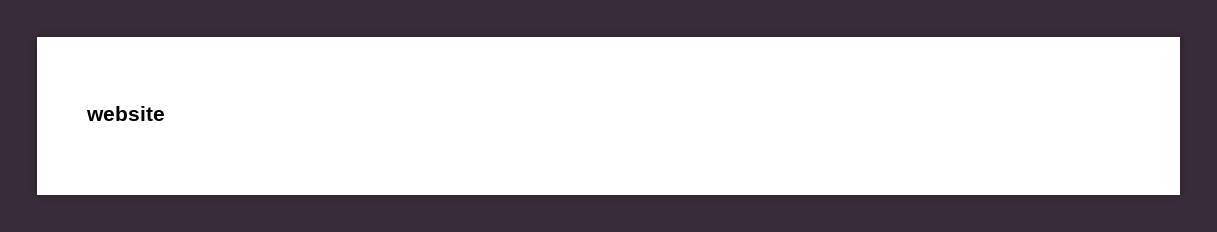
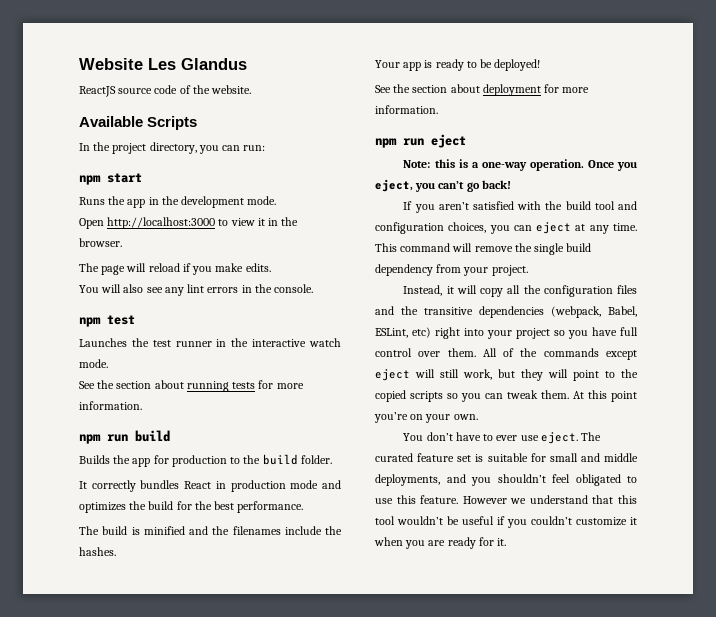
[86,106,165,121] website -> [79,58,247,70] [79,85,252,97] [79,116,198,130] [79,142,266,154] [79,173,142,185] [79,196,277,208] [79,217,299,229] [79,238,122,247] [79,263,271,275] [79,284,314,296] [79,315,135,327] [79,338,341,347] [79,359,108,368] [79,380,304,392] [79,401,142,410] [79,430,170,444] [79,454,332,467] [79,480,341,492] [79,501,304,513] [79,526,342,535] [79,547,116,556] [375,59,541,71] [375,84,590,96] [375,105,438,114] [375,134,466,148] [403,159,637,171] [375,179,511,192] [403,201,637,213] [375,222,637,234] [375,243,592,255] [375,264,528,276] [403,285,637,297] [375,306,637,318] [375,327,638,339] [375,348,637,360] [375,369,638,381] [375,390,637,402] [374,412,478,423] [403,432,602,444] [375,453,638,462] [375,474,637,486] [375,495,637,504] [375,516,637,528] [374,537,507,549] Website Les Glandus // ReactJS source code of the website. // Available Scripts // In the project directory, you can run: // npm start // Runs the app in the development mode. // Open http://localhost:3000 to view it in the browser. // The page will reload if you make edits. // You will also see any lint errors in the console. // npm test // Launches the test runner in the interactive watch mode. // See the section about running tests for more information. // npm run build // Builds the app for production to the build folder. // It correctly bundles React in production mode and optimizes the build for the best performance. // The build is minified and the filenames include the hashes. // Your app is ready to be deployed! // See the section about deployment for more information. // npm run eject // Note: this is a one-way operation. Once you eject, you can’t go back! // If you aren’t satisfied with the build tool and configuration choices, you can eject at any time. This command will remove the single build dependency from your project. // Instead, it will copy all the configuration files and the transitive dependencies (webpack, Babel, ESLint, etc) right into your project so you have full control over them. All of the commands except eject will still work, but they will point to the copied scripts so you can tweak them. At this point you’re on your own. // You don’t have to ever use eject. The curated feature set is suitable for small and middle deployments, and you shouldn’t feel obligated to use this feature. However we understand that this tool wouldn’t be useful if you couldn’t customize it when you are ready for it.

